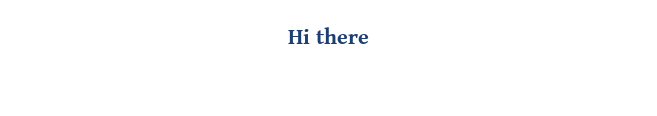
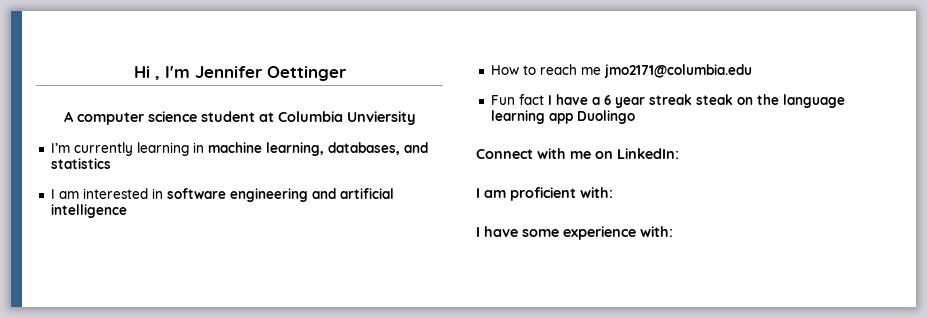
[316,27,369,44] there -> [154,66,347,81] [63,111,416,125] [50,142,428,156] [50,158,111,169] [50,188,394,202] [50,204,127,218] [490,64,752,78] [490,94,845,108] [490,110,635,124] [476,148,679,159] [476,187,613,201] [476,226,673,240] , I'm Jennifer Oettinger // A computer science student at Columbia Unviersity // I’m currently learning in machine learning, databases, and statistics // I am interested in software engineering and artificial intelligence // How to reach me jmo2171@columbia.edu // Fun fact I have a 6 year streak steak on the language learning app Duolingo // Connect with me on LinkedIn: // I am proficient with: // I have some experience with:

